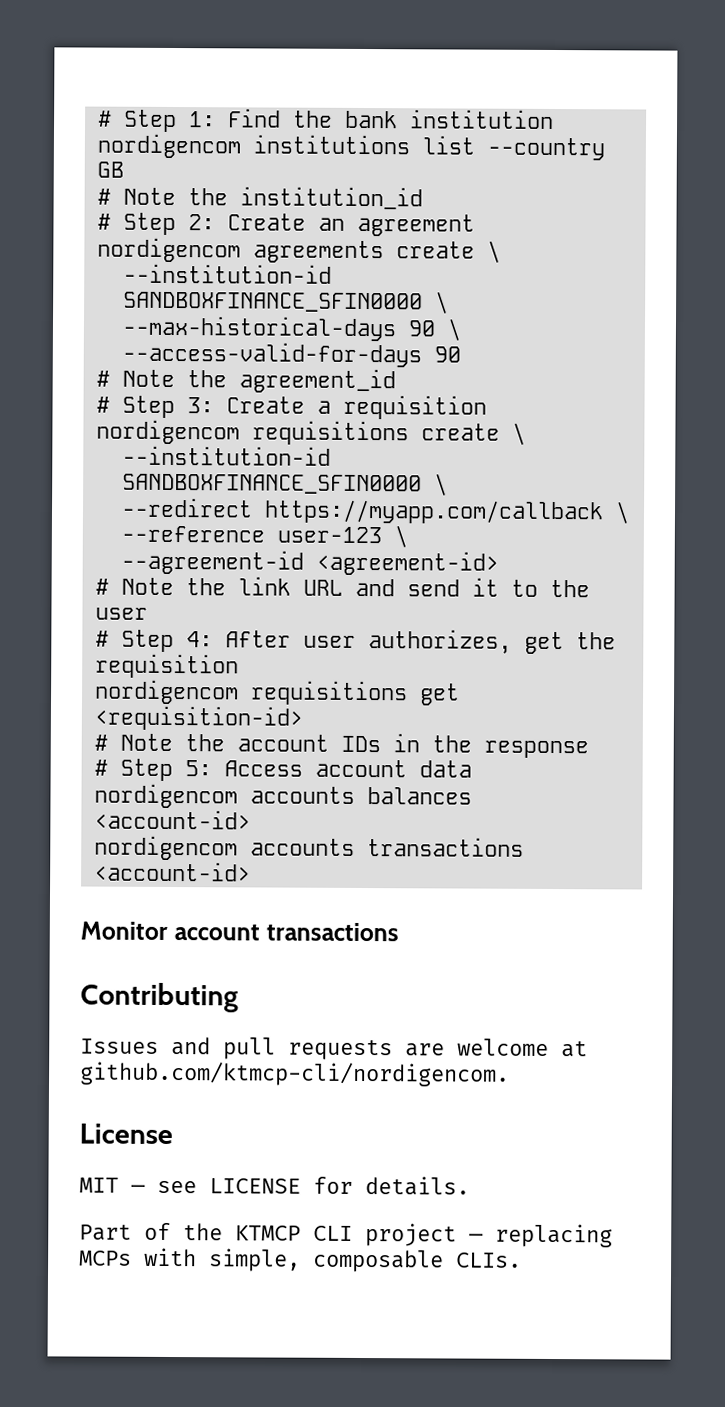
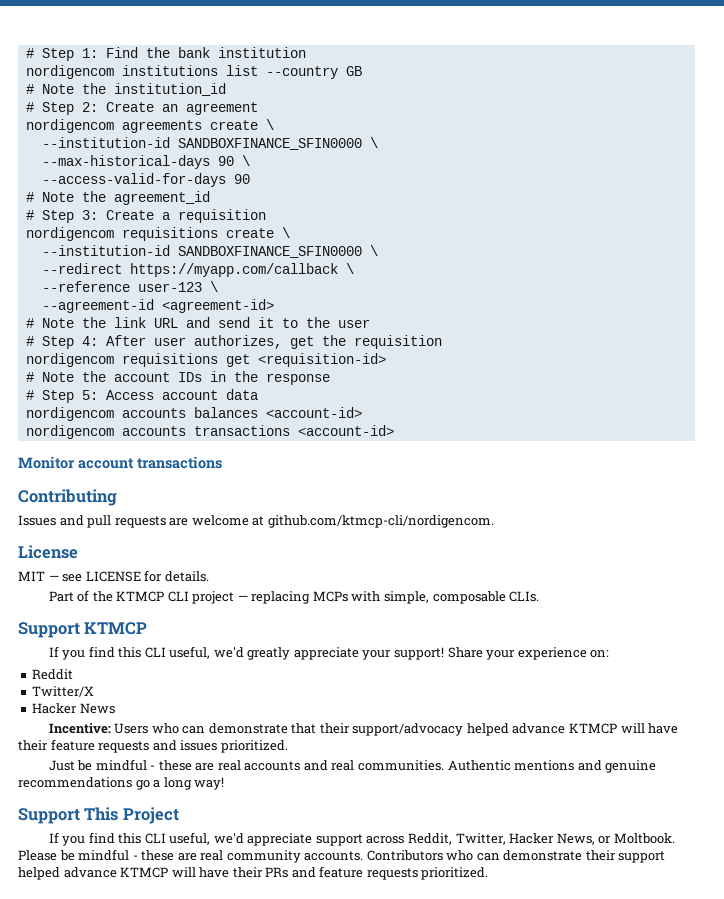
(522, 1260) none -> [18,622,148,638] [48,646,610,660] [32,669,74,680] [32,686,95,697] [32,703,115,714] [48,723,679,736] [18,739,288,753] [48,759,657,773] [18,777,225,790] [18,807,179,824] [48,832,675,846] [18,849,666,863] [18,866,489,880] // Support KTMCP // If you find this CLI useful, we'd greatly appreciate your support! Share your experience on: // Reddit // Twitter/X // Hacker News // Incentive: Users who can demonstrate that their support/advocacy helped advance KTMCP will have their feature requests and issues prioritized. // Just be mindful - these are real accounts and real communities. Authentic mentions and genuine recommendations go a long way! // Support This Project // If you find this CLI useful, we'd appreciate support across Reddit, Twitter, Hacker News, or Moltbook. Please be mindful - these are real community accounts. Contributors who can demonstrate their support helped advance KTMCP will have their PRs and feature requests prioritized.

